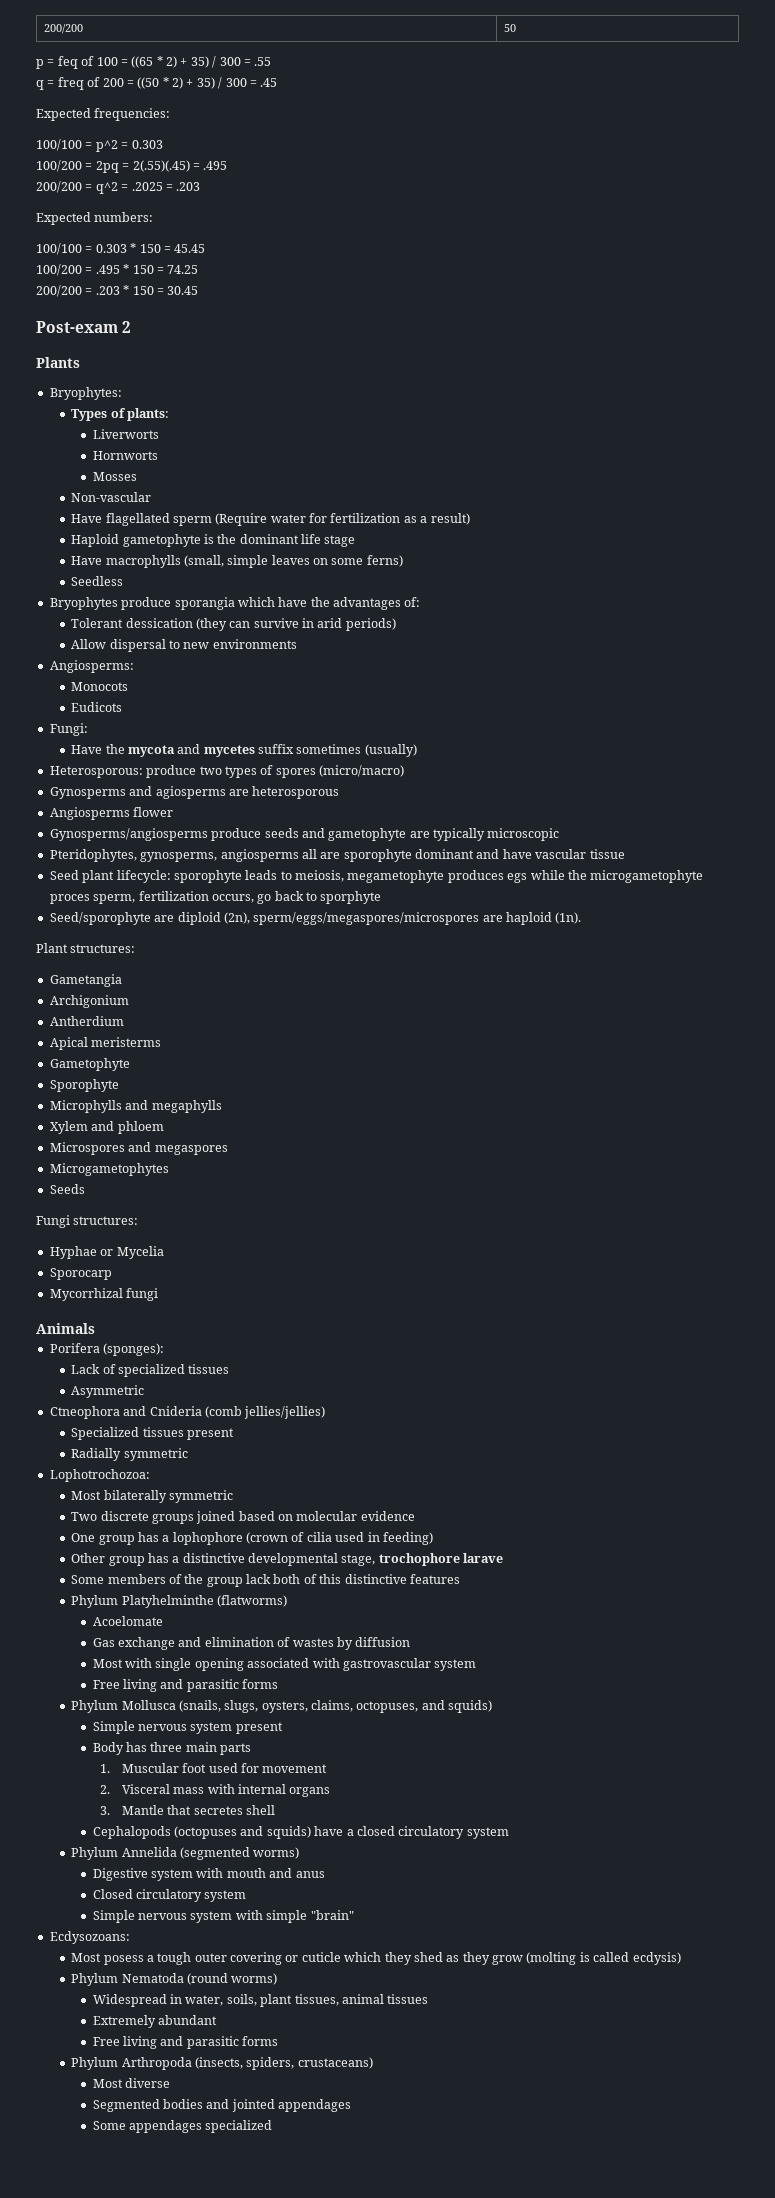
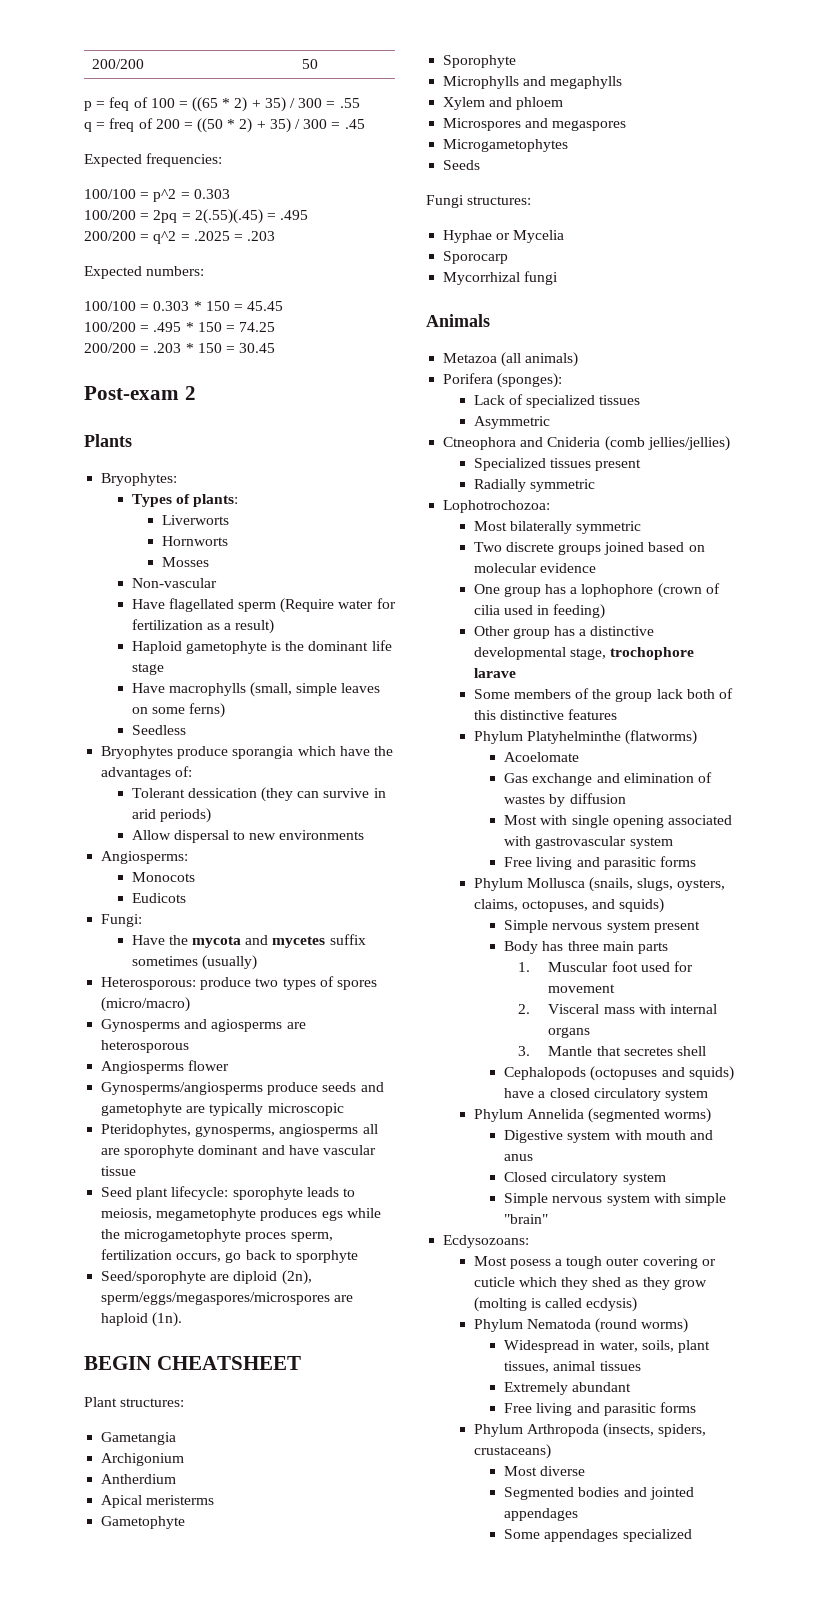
(582, 918) none -> [84,1356,301,1370] // BEGIN CHEATSHEET
(95, 1328) none -> [443,352,579,367] // Metazoa (all animals)

